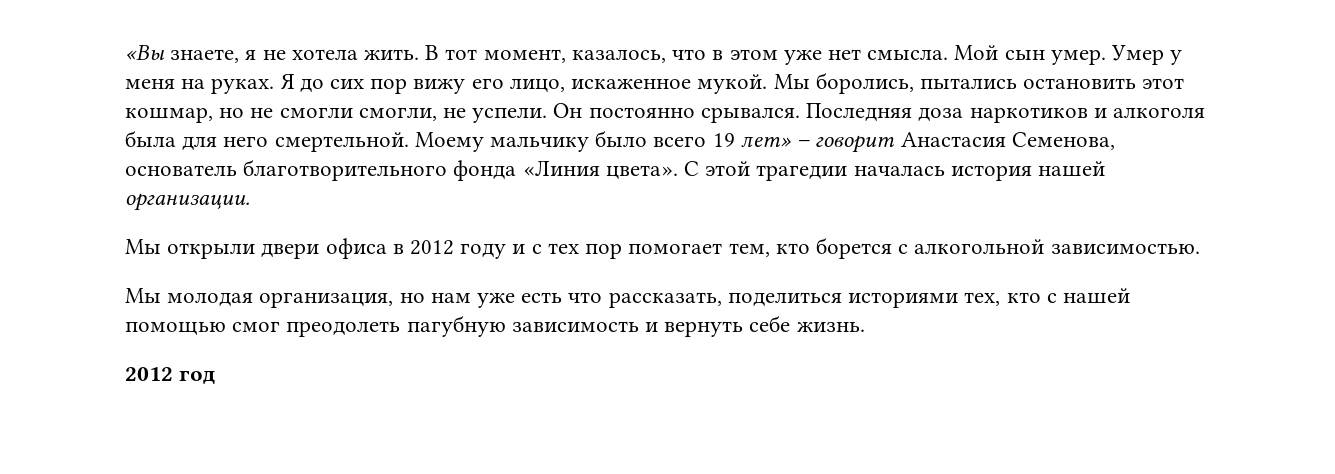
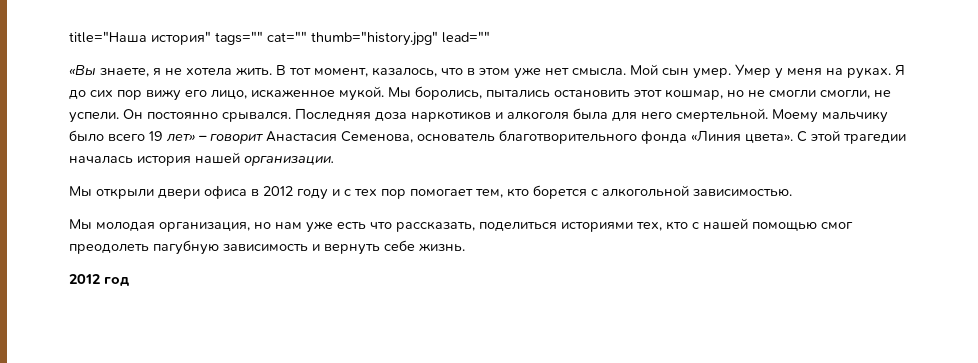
(125, 52) none -> [69,31,490,46] title="Наша история" tags="" cat="" thumb="history.jpg" lead="" //

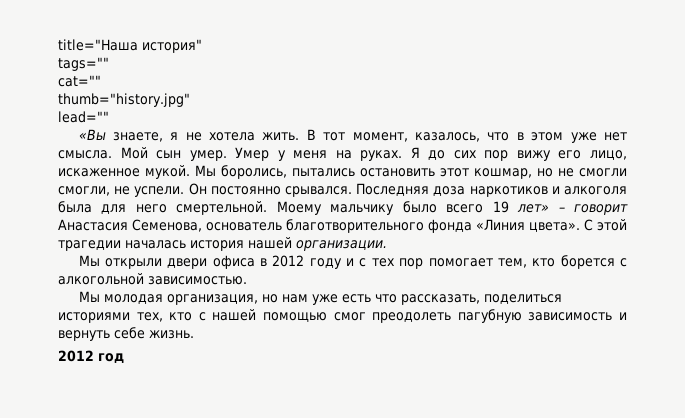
(211, 38) none -> (202, 46) //
(263, 38) none -> (109, 64) //
(307, 36) none -> (101, 81) //
(438, 38) none -> (190, 100) //

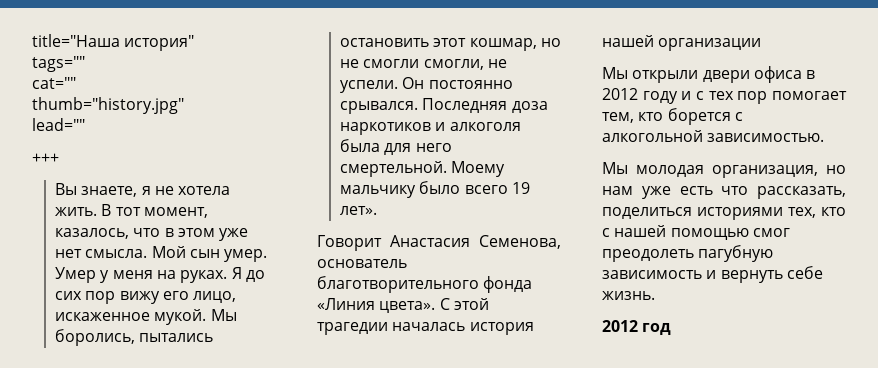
[78,129,106,140] «Вы -> [32,153,59,163] [54,183,77,195] +++ // Вы
[517,204,628,215] лет» – говорит -> [339,206,377,215] [317,235,382,251] лет». // Говорит
[296,240,387,251] организации. -> [658,38,762,51] организации

